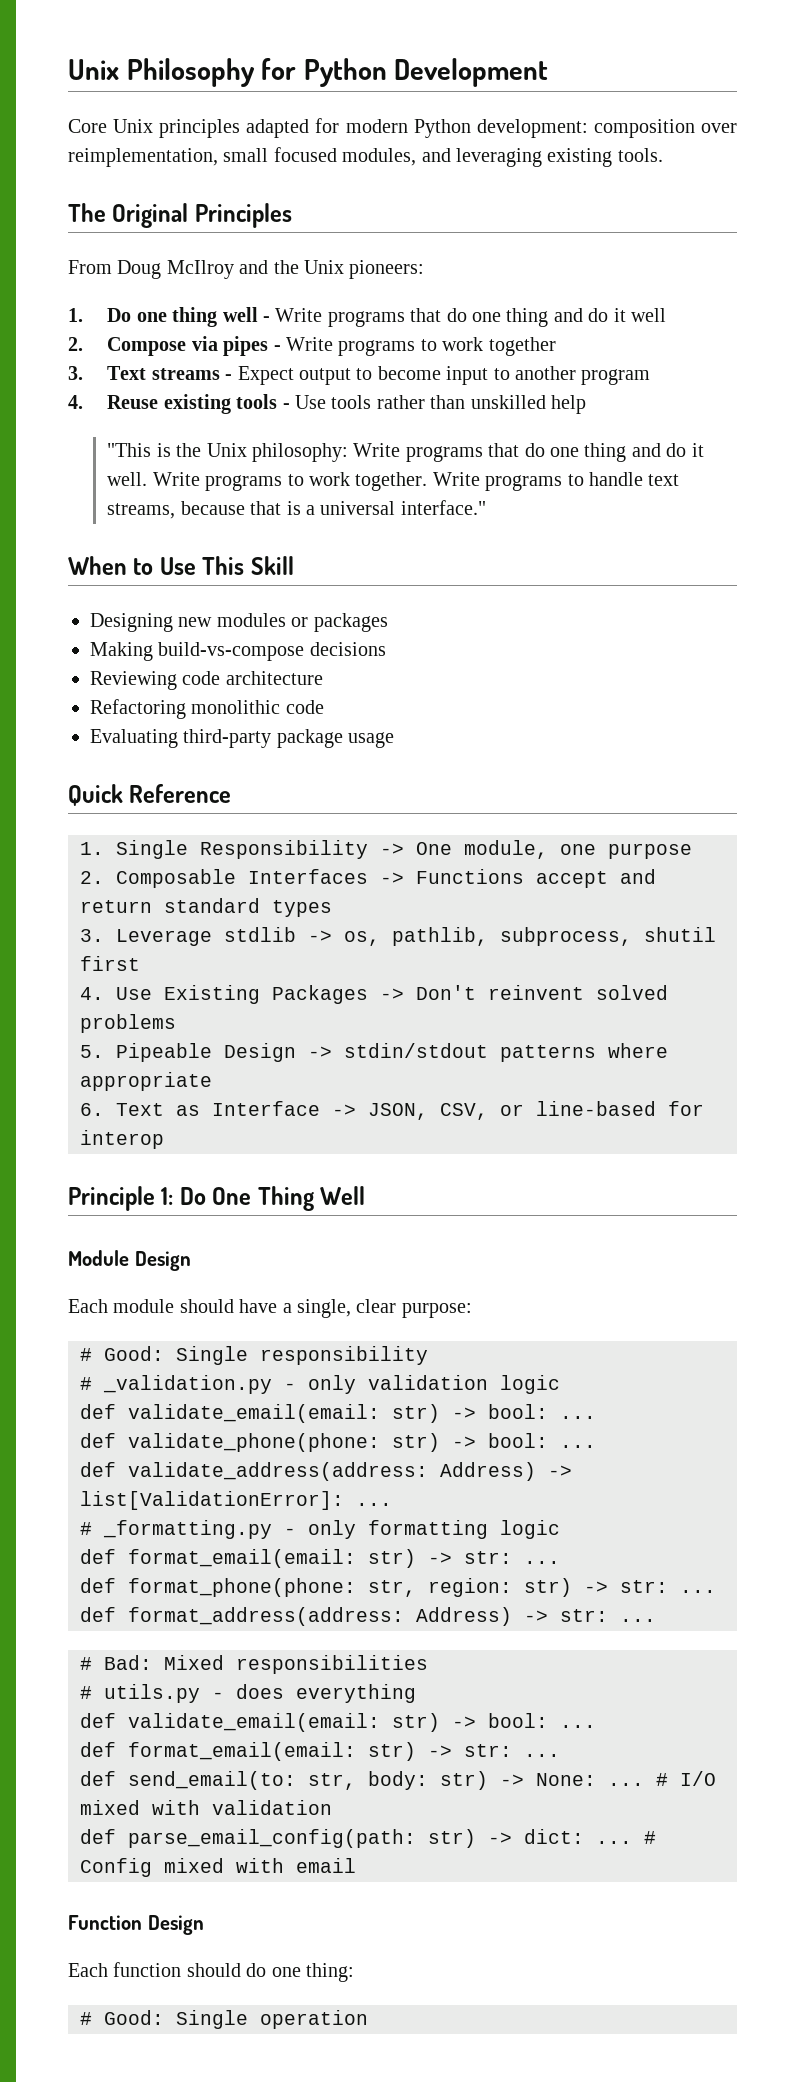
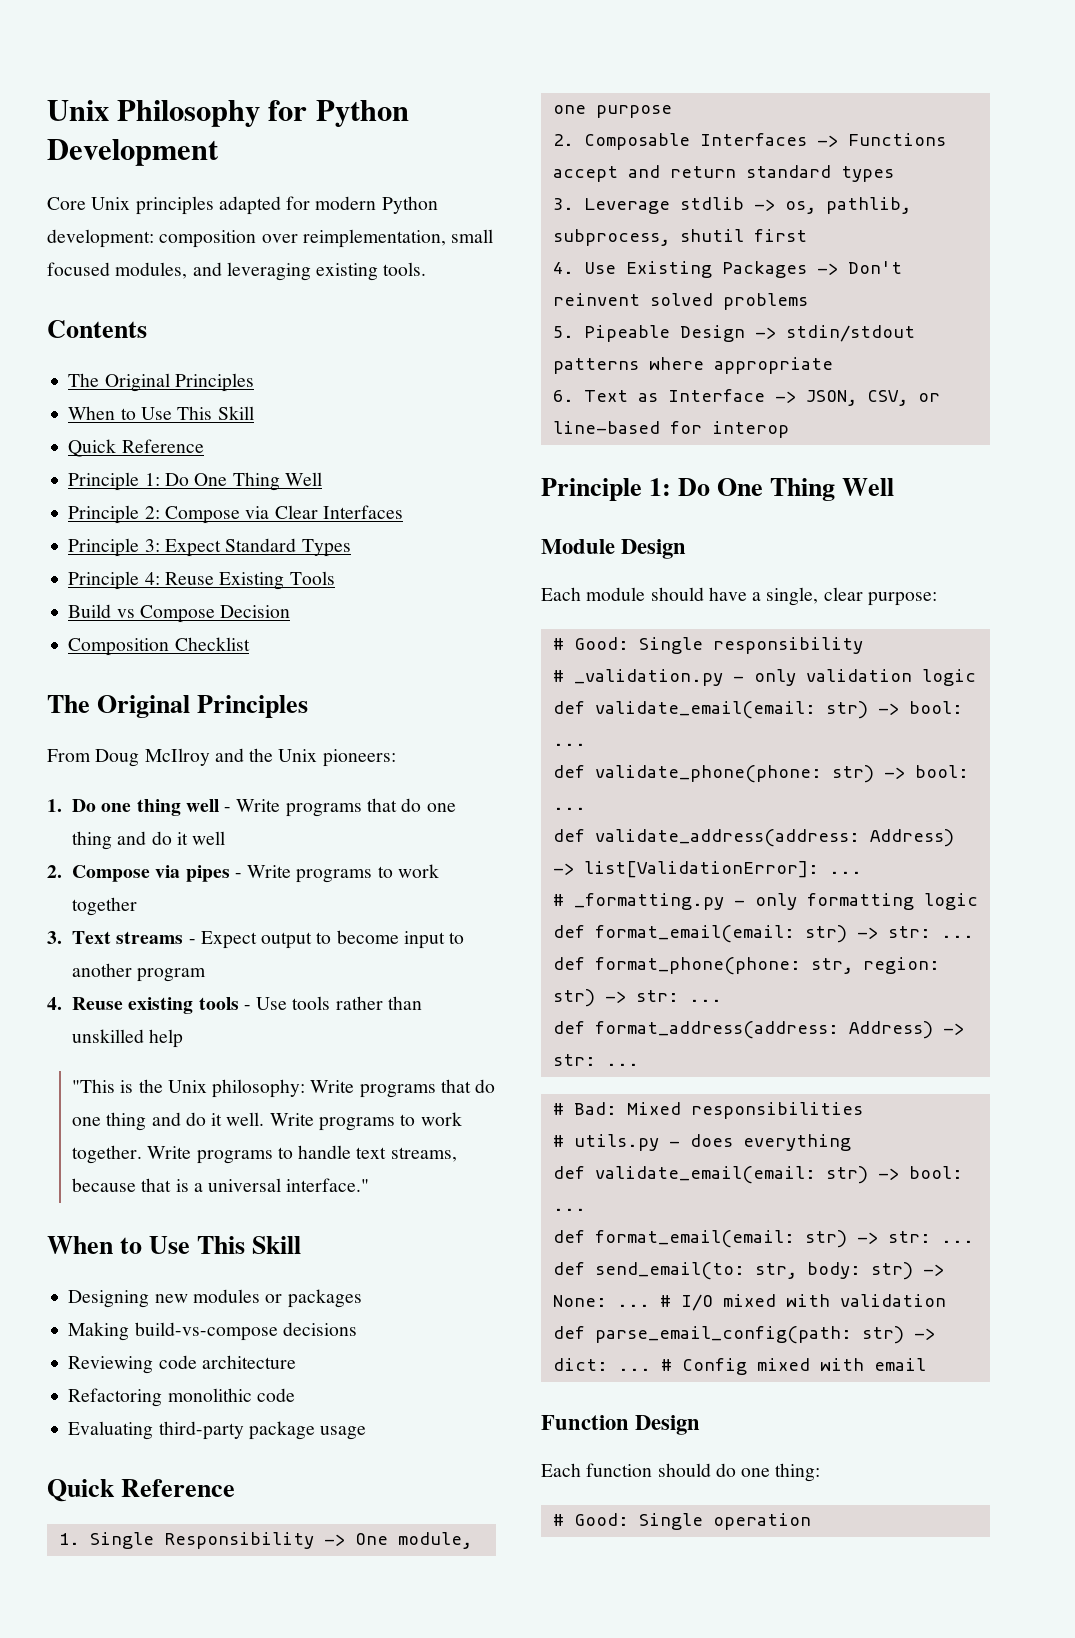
(663, 155) none -> [47,320,147,338] [68,373,254,392] [68,406,254,420] [68,439,204,457] [68,472,322,491] [68,505,403,524] [68,538,351,557] [68,571,335,590] [68,604,291,623] [68,637,250,656] // Contents // The Original Principles // When to Use This Skill // Quick Reference // Principle 1: Do One Thing Well // Principle 2: Compose via Clear Interfaces // Principle 3: Expect Standard Types // Principle 4: Reuse Existing Tools // Build vs Compose Decision // Composition Checklist

